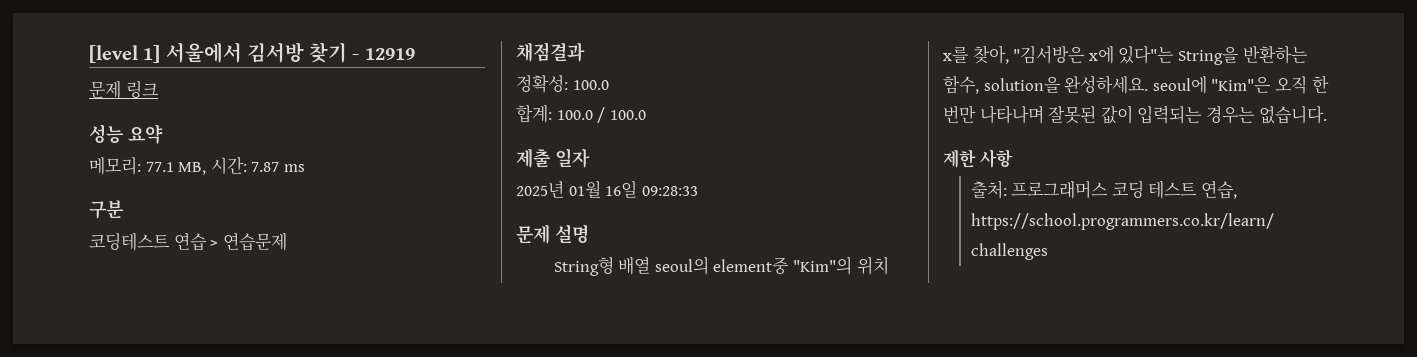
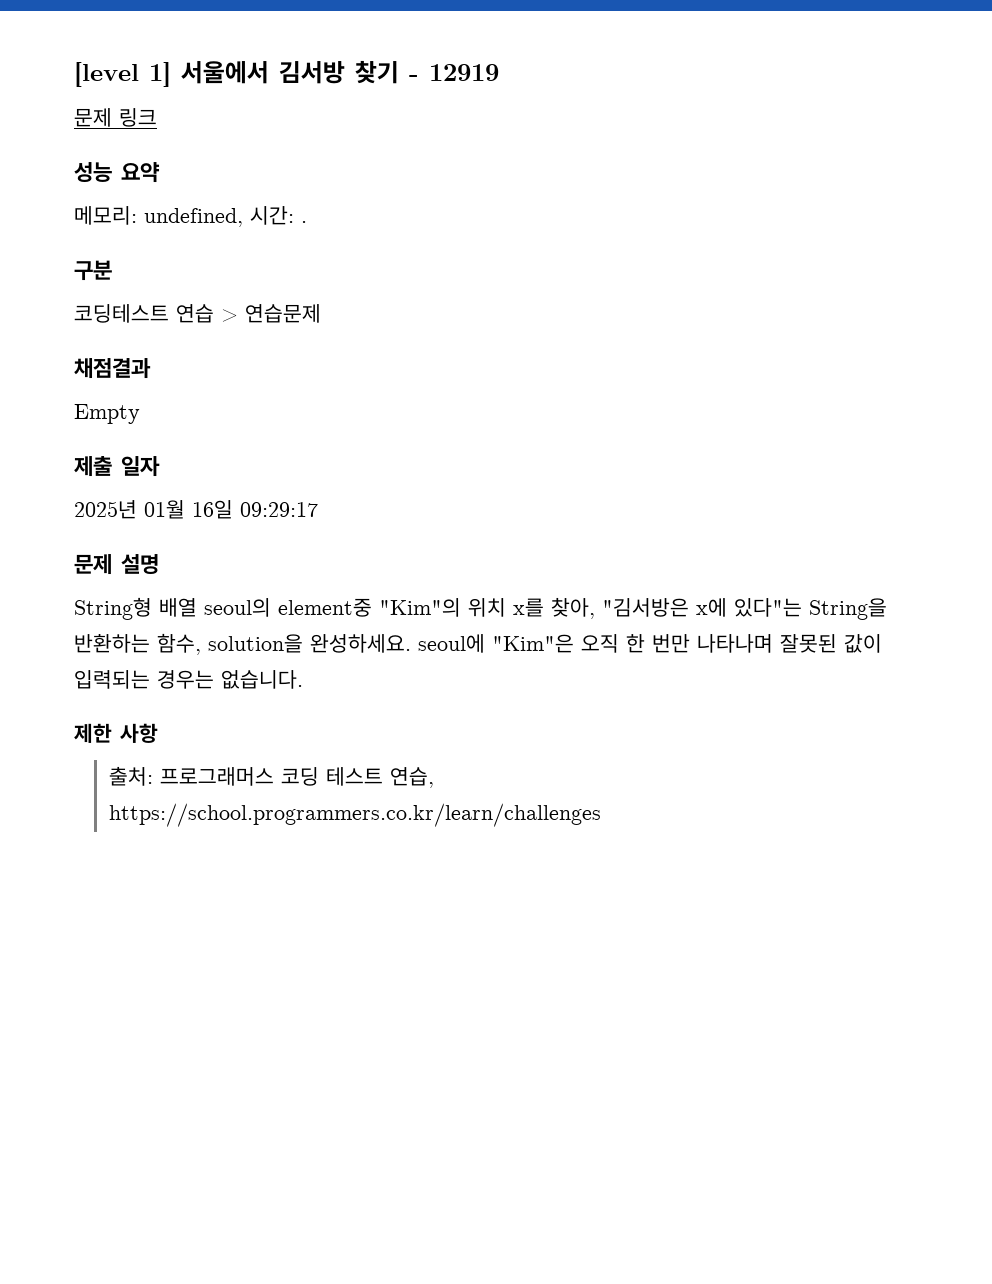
[145,156,305,175] 77.1 MB, 시간: 7.87 ms -> [144,206,307,227] undefined, 시간: .
[516,75,609,93] [516,104,646,123] 정확성: 100.0 // 합계: 100.0 / 100.0 -> [74,404,140,424] Empty
[641,186,698,196] 09:28:33 -> [240,502,318,517] 09:29:17

